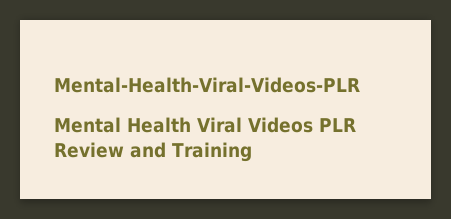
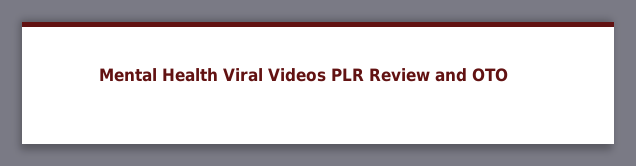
[54,77,360,93] Mental-Health-Viral-Videos-PLR // -> (99, 75) none
[172,142,252,162] Training -> [472,68,508,82] OTO

